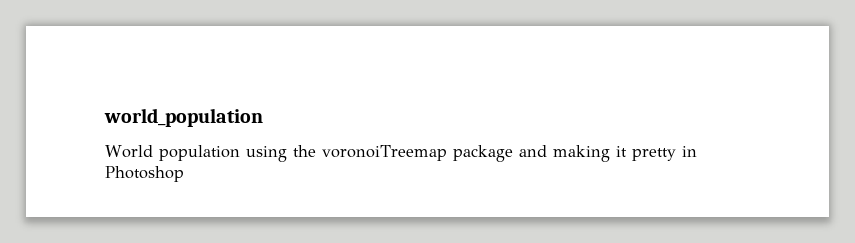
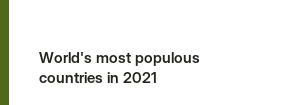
[104,108,263,127] [105,145,697,162] [105,166,184,182] world_population // World population using the voronoiTreemap package and making it pretty in Photoshop -> [39,52,201,66] [39,72,158,83] World's most populous countries in 2021

